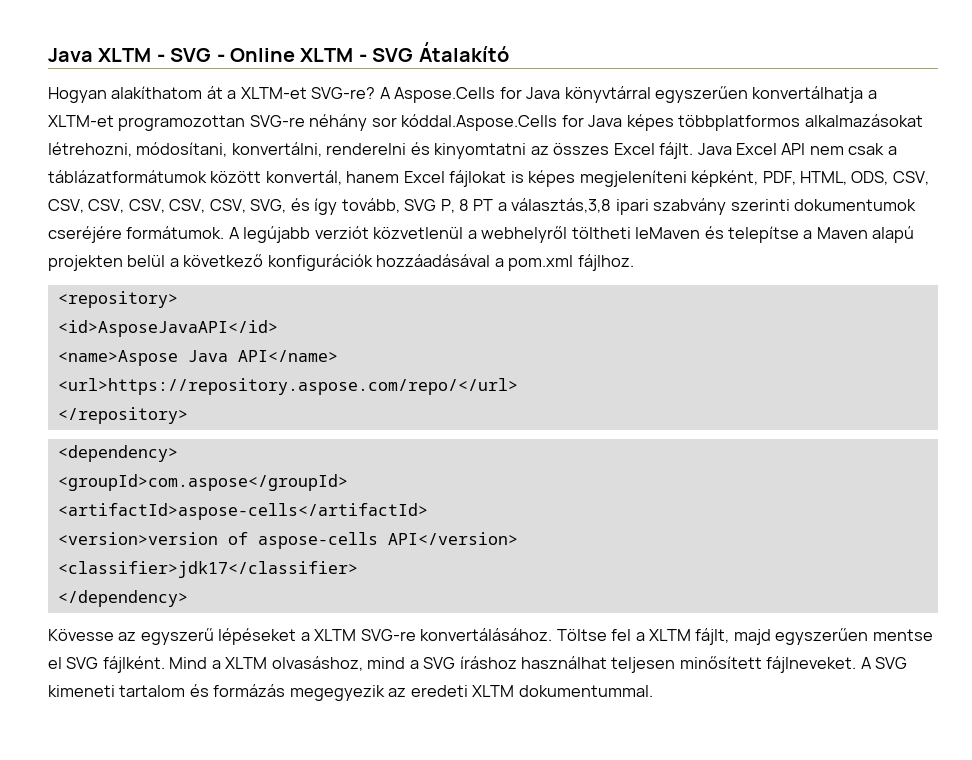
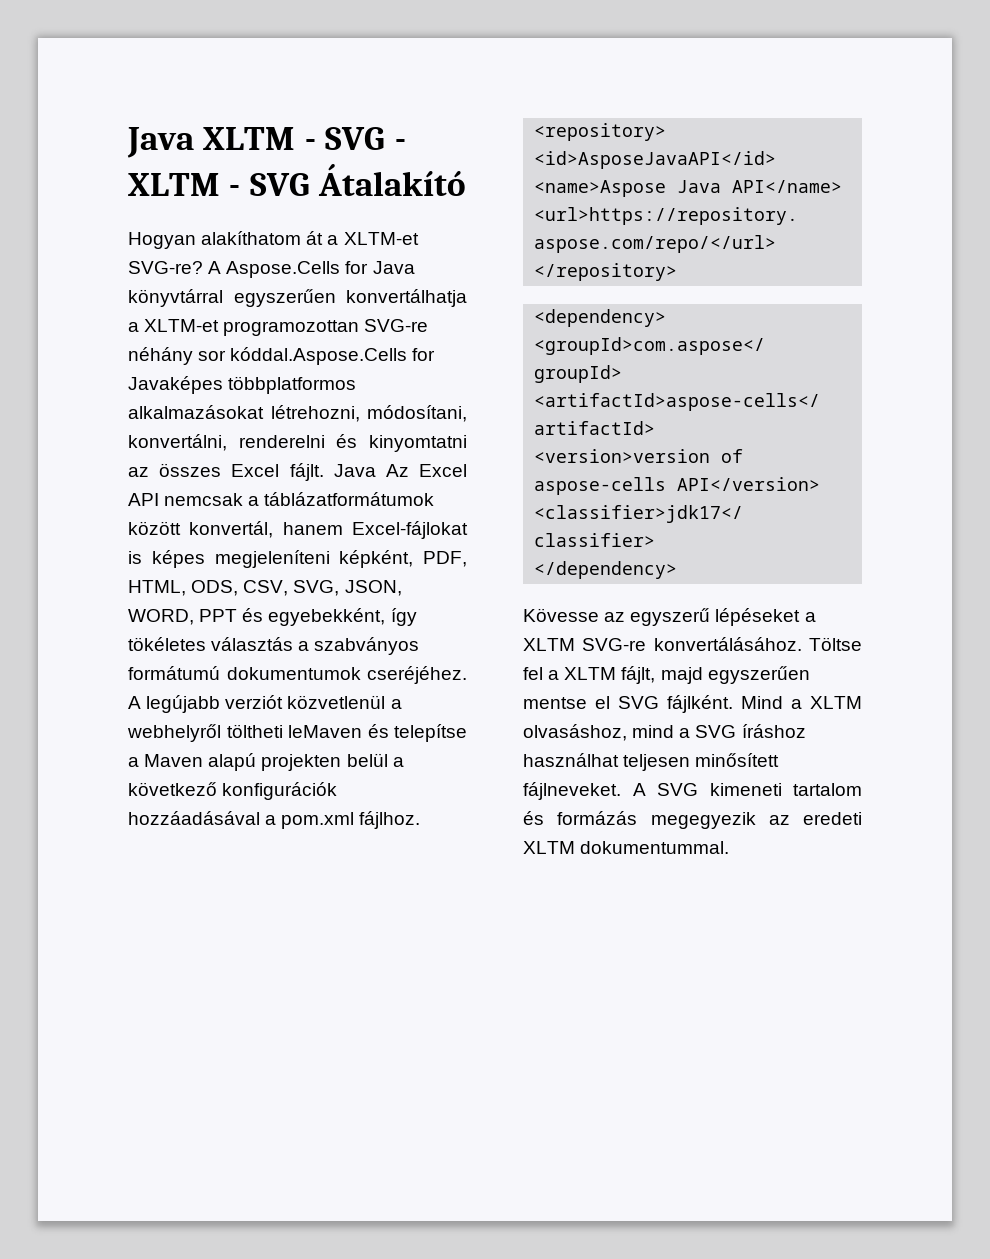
[230,48,295,62] Online -> (406, 144) none
[588,114,674,131] Java képes -> [128,376,223,394] Javaképes
(732, 149) none -> [385,464,409,477] Az
[809,143,885,155] nem csak -> [164,493,244,506] nemcsak
[403,170,507,187] Excel fájlokat -> [352,521,468,539] Excel-fájlokat
[48,198,917,215] [48,226,225,243] CSV, CSV, CSV, CSV, CSV, SVG, és így tovább, SVG P, 8 PT a választás,3,8 ipari szabvány szerinti dokumentumok cseréjére formátumok. -> [293,580,402,596] [128,608,417,626] [128,637,420,655] [128,666,467,684] SVG, JSON, WORD, PPT és egyebekként, így tökéletes választás a szabványos formátumú dokumentumok cseréjéhez.

